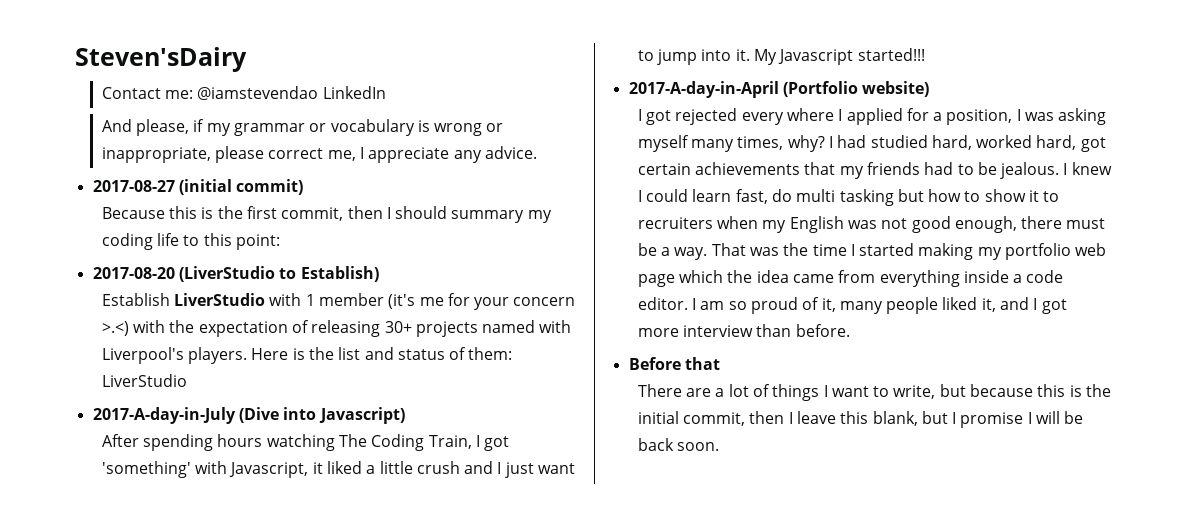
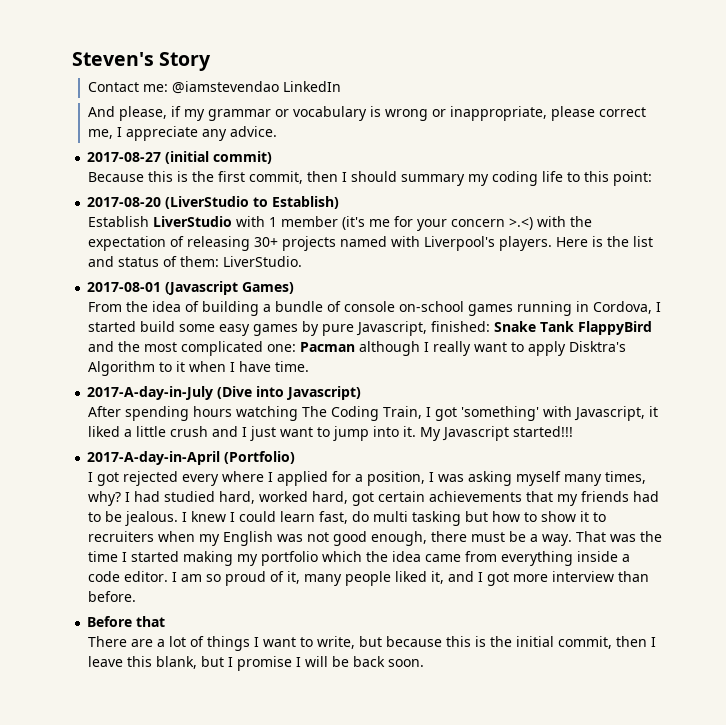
[75,47,247,72] Steven'sDairy -> [72,52,212,71] Steven's Story
[101,374,187,387] LiverStudio -> [222,256,302,267] [87,281,295,295] [87,301,661,316] [87,321,652,336] [87,341,626,356] [87,361,309,376] LiverStudio. // 2017-08-01 (Javascript Games) // From the idea of building a bundle of console on-school games running in Cordova, I started build some easy games by pure Javascript, finished: Snake Tank FlappyBird and the most complicated one: Pacman although I really want to apply Disktra's Algorithm to it when I have time.
[782,81,930,97] (Portfolio website) -> [224,451,296,464] (Portfolio)
[1075,243,1107,256] [637,274,675,287] web page -> (318, 558) none

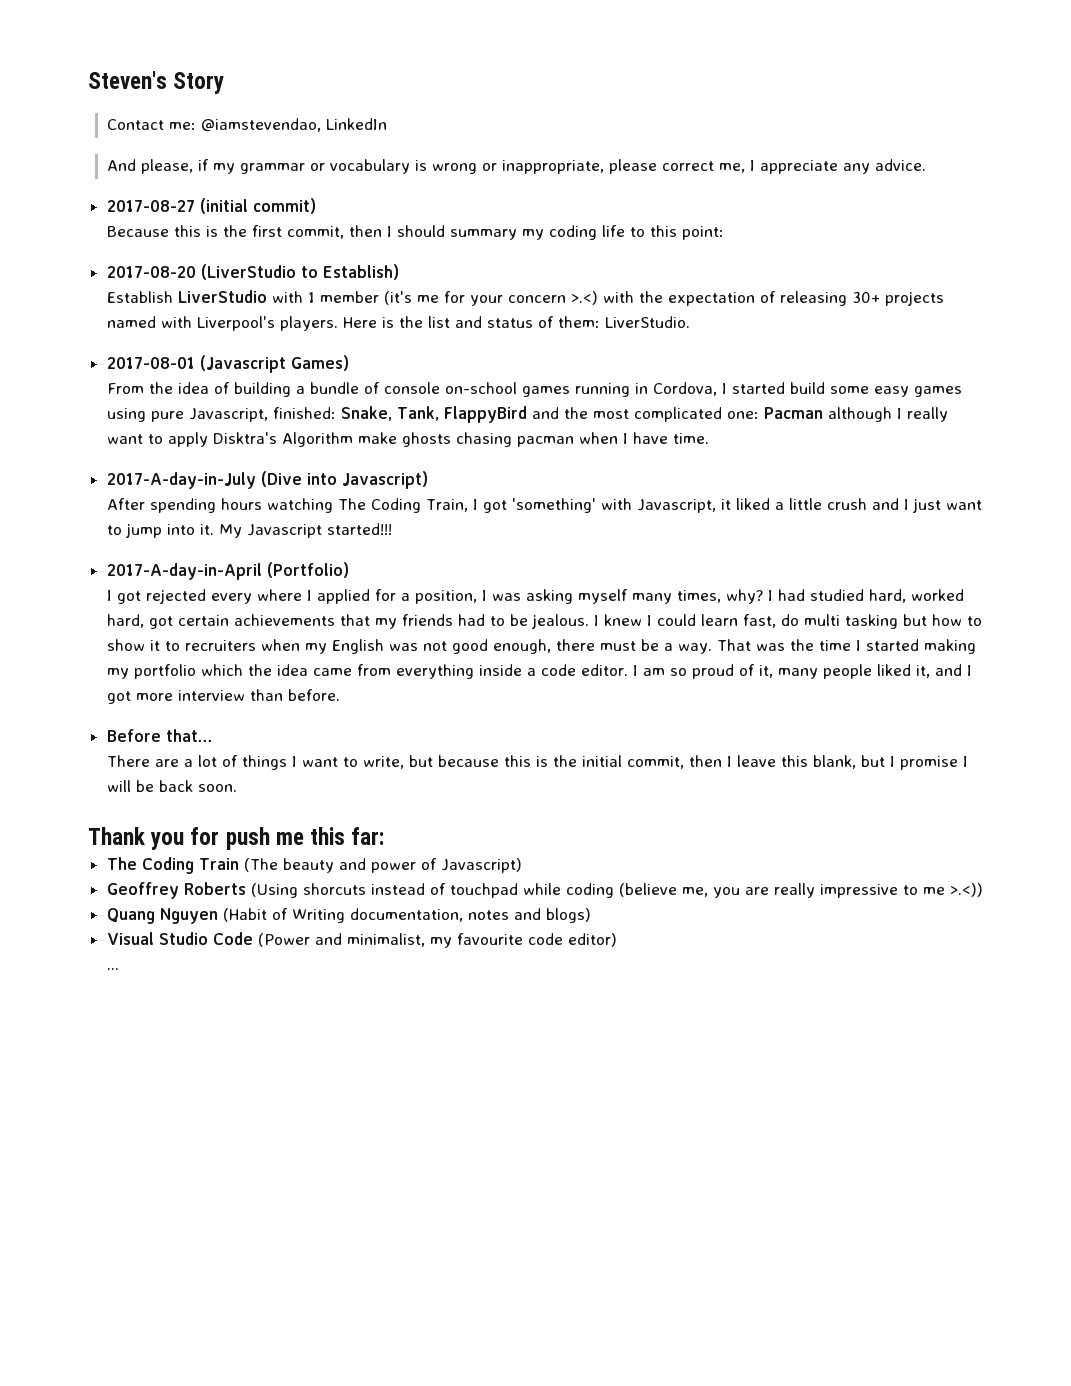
[171,81,279,94] @iamstevendao -> [201,118,322,132] @iamstevendao,
[301,321,319,336] by -> [107,408,147,422] using
[493,321,574,332] Snake Tank -> [341,406,440,421] Snake, Tank,
[158,361,185,372] to it -> [358,432,575,447] make ghosts chasing pacman
[136,616,166,627] that -> [165,729,213,742] that...
(424, 663) none -> [88,827,385,850] [106,857,522,874] [106,882,983,899] [106,908,591,924] [106,932,617,948] [107,968,120,970] // Thank you for push me this far: // The Coding Train (The beauty and power of Javascript) // Geoffrey Roberts (Using shorcuts instead of touchpad while coding (believe me, you are really impressive to me >.<)) // Quang Nguyen (Habit of Writing documentation, notes and blogs) // Visual Studio Code (Power and minimalist, my favourite code editor) // ...

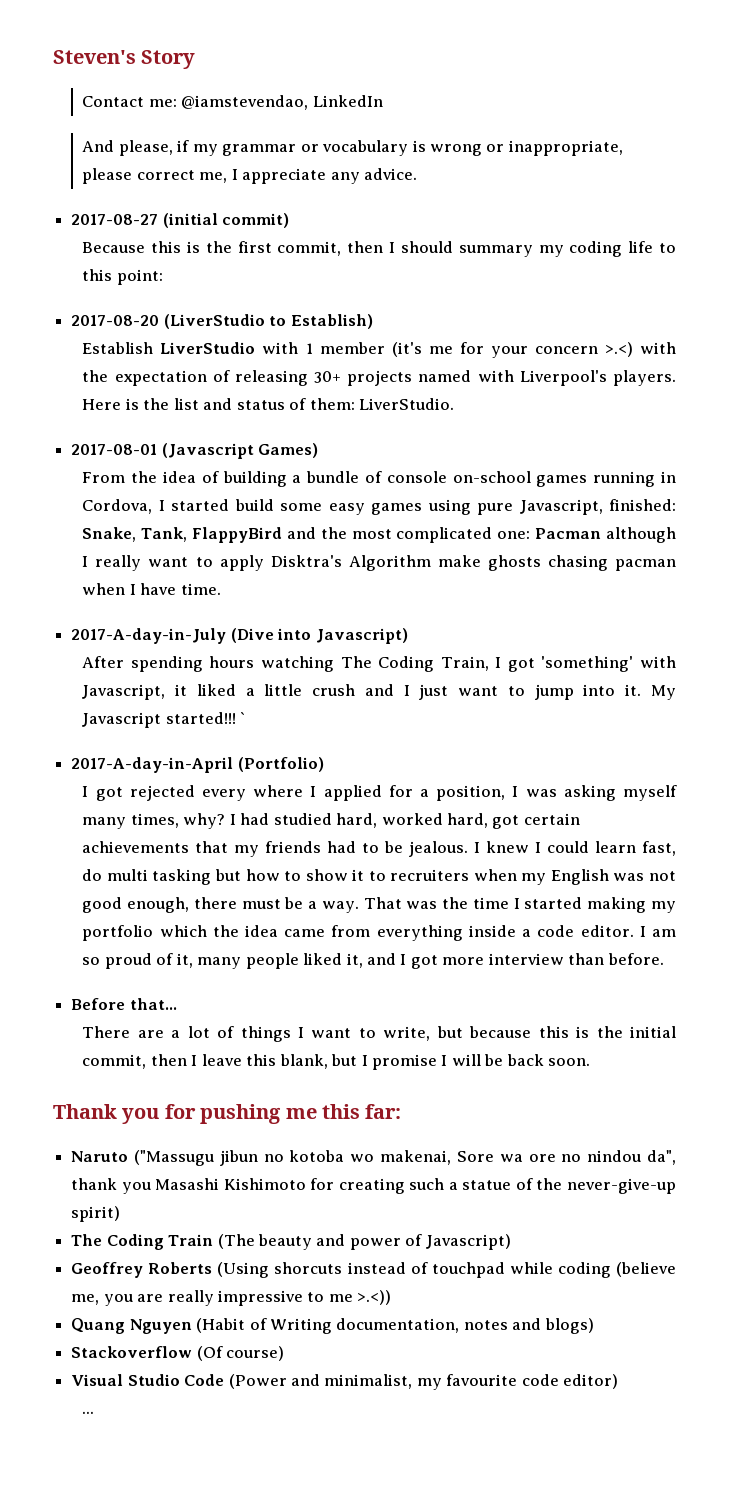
(393, 529) none -> [240,712,247,724] `
[225,827,270,850] push -> [200,1104,282,1124] pushing
(385, 836) none -> [71,1150,676,1166] [71,1178,677,1194] [71,1206,121,1222] // Naruto ("Massugu jibun no kotoba wo makenai, Sore wa ore no nindou da", thank you Masashi Kishimoto for creating such a statue of the never-give-up spirit)
(591, 915) none -> [71,1346,285,1361] // Stackoverflow (Of course)

